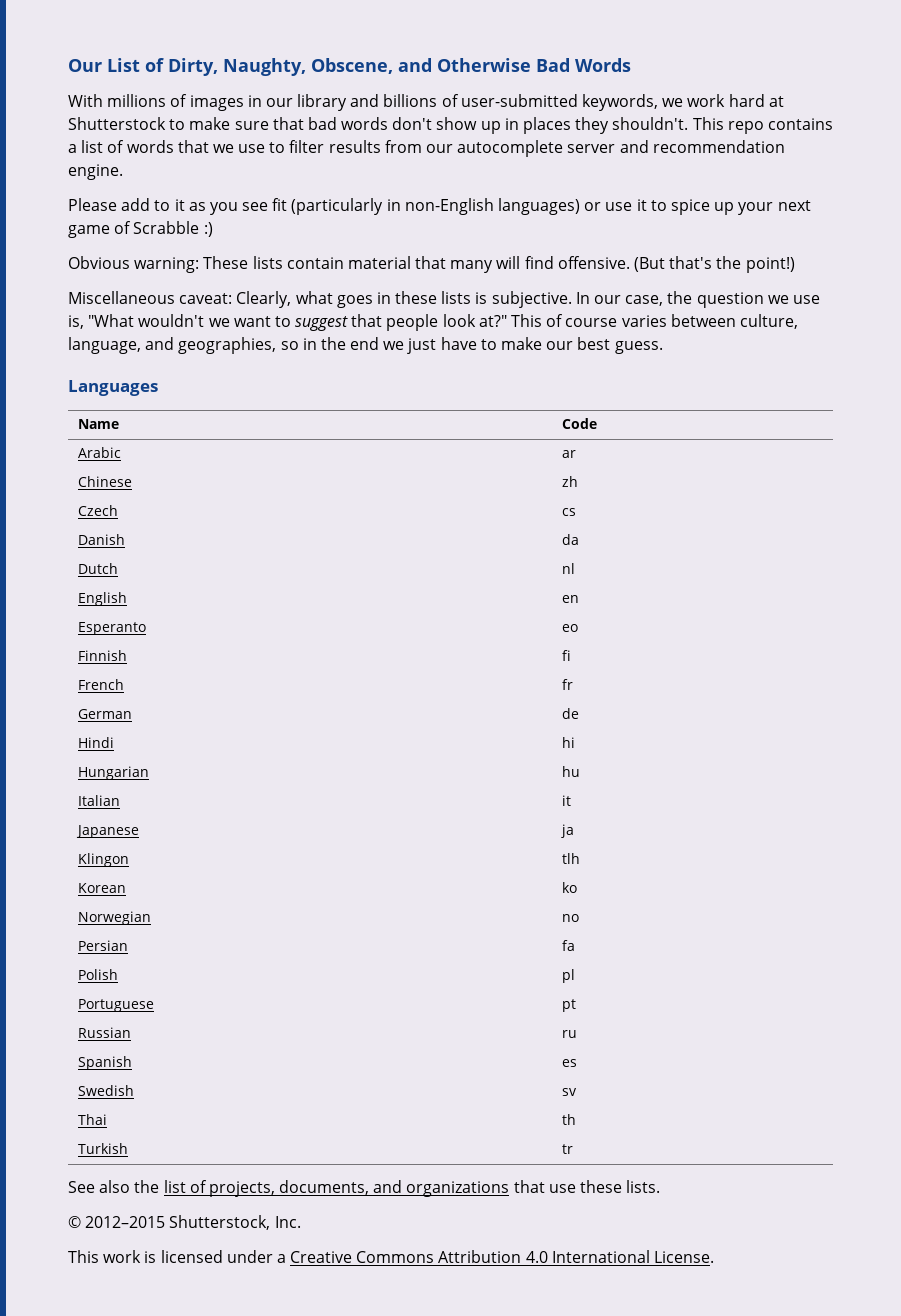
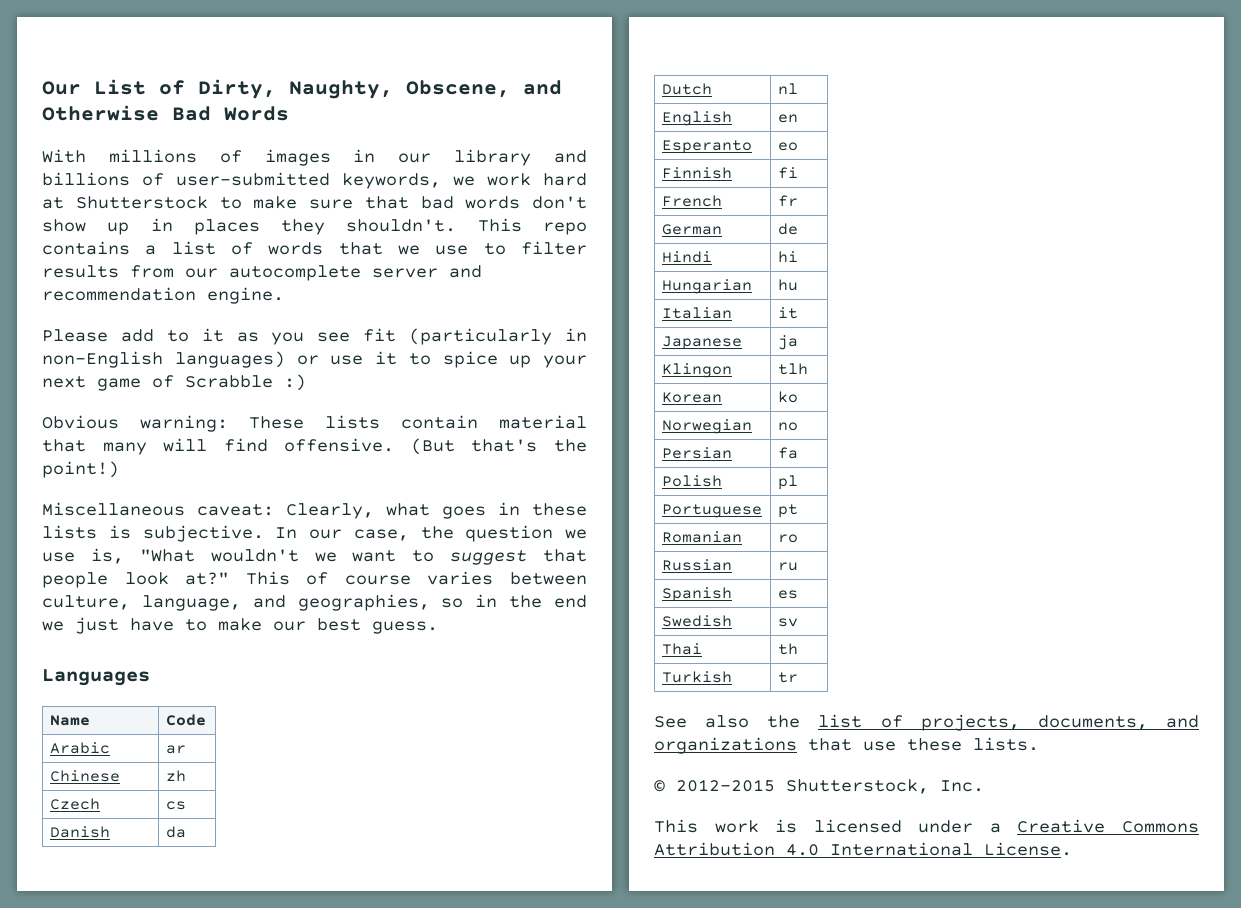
(576, 1005) none -> [661,531,742,543] [777,534,798,543] // Romanian | ro

